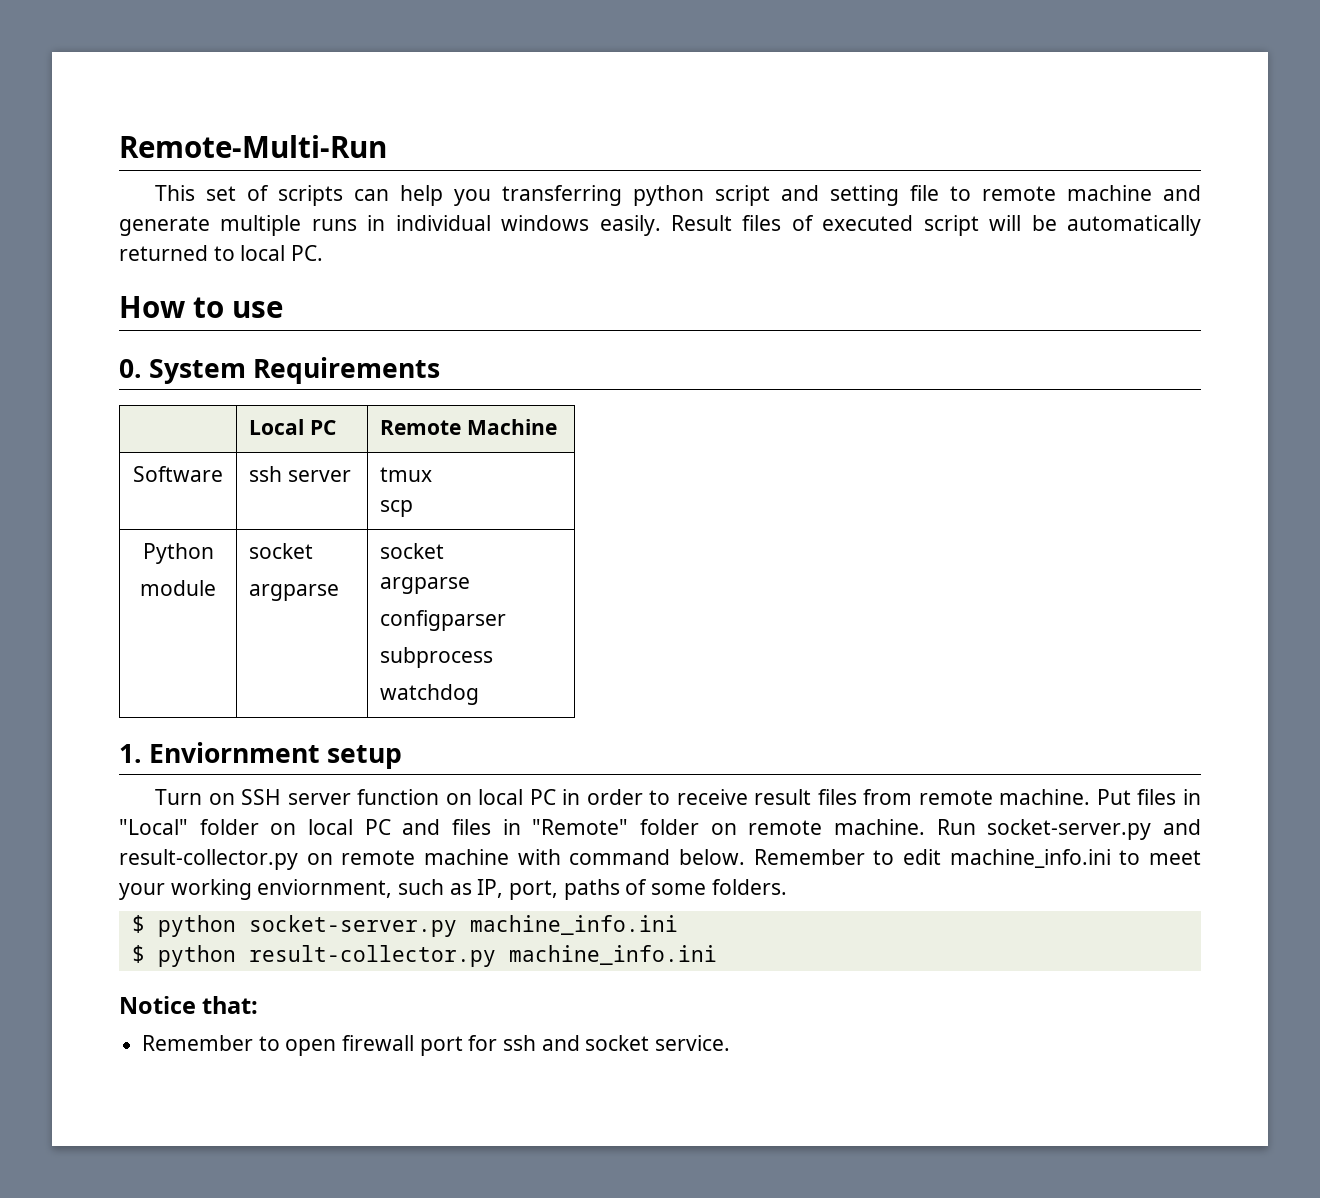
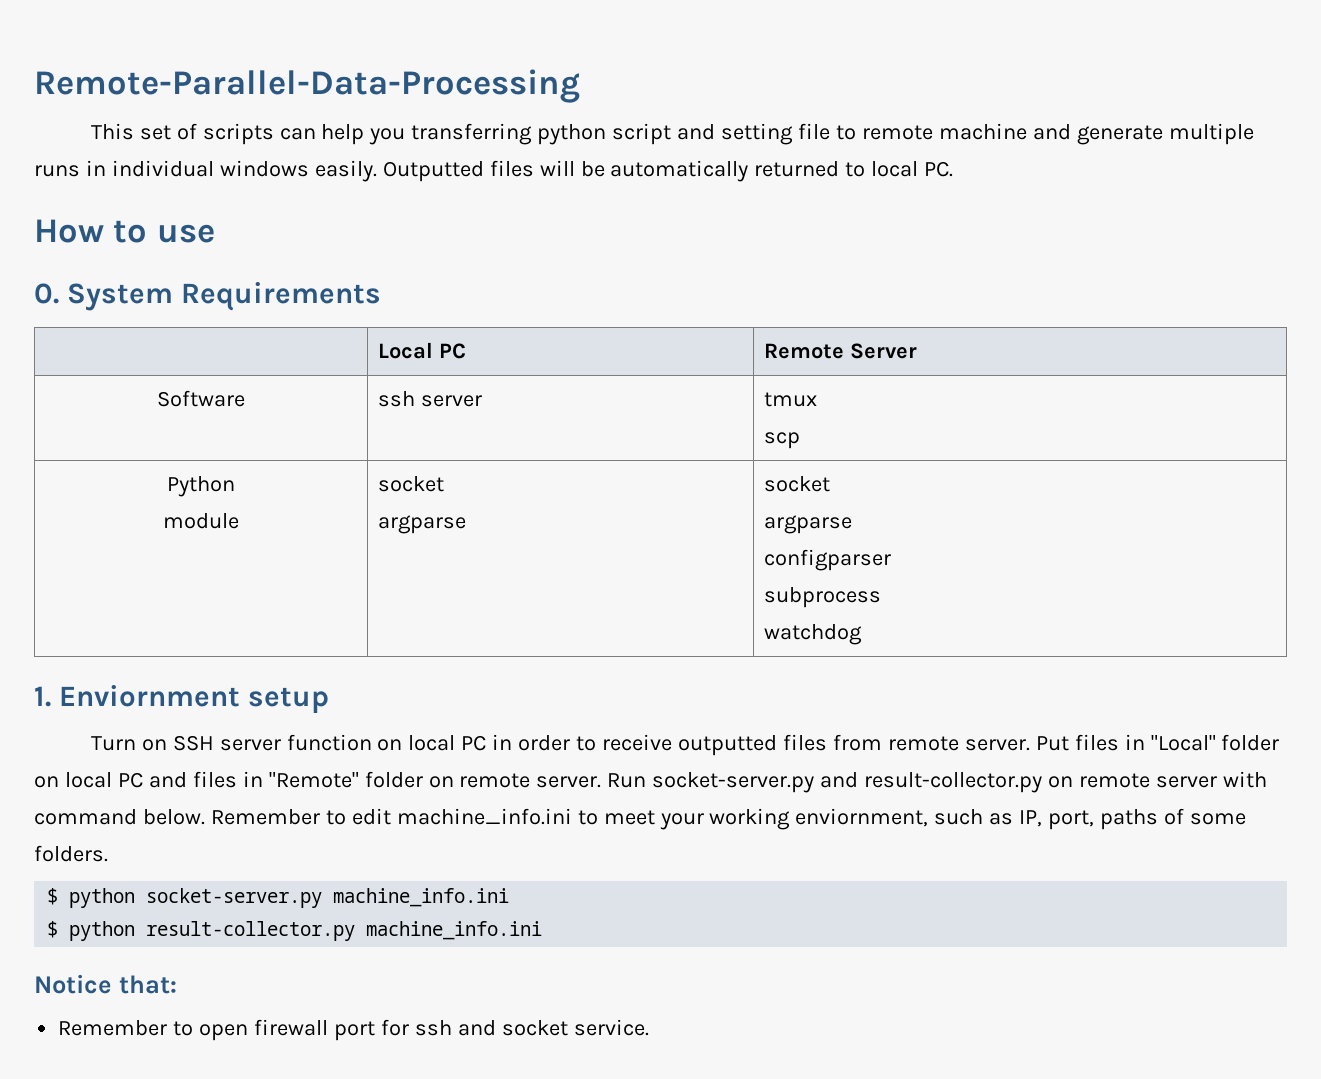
[119,135,387,158] Remote-Multi-Run -> [34,69,580,103] Remote-Parallel-Data-Processing
[671,215,979,236] Result files of executed script -> [382,160,534,182] Outputted files
[467,419,558,435] Machine -> [850,343,918,359] Server
[754,789,812,805] result -> [678,735,778,756] outputted
[999,789,1091,805] machine. -> [964,739,1030,751] server.
[833,819,925,835] machine. -> [536,776,602,788] server.
[424,849,509,865] machine -> [1155,776,1217,788] server

